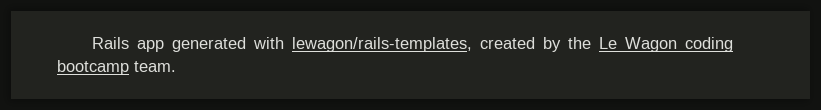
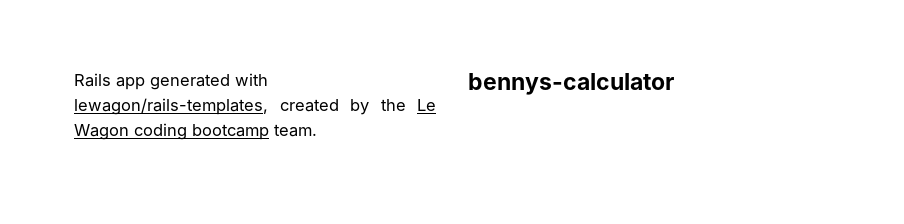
(176, 66) none -> [468,73,674,95] // bennys-calculator

